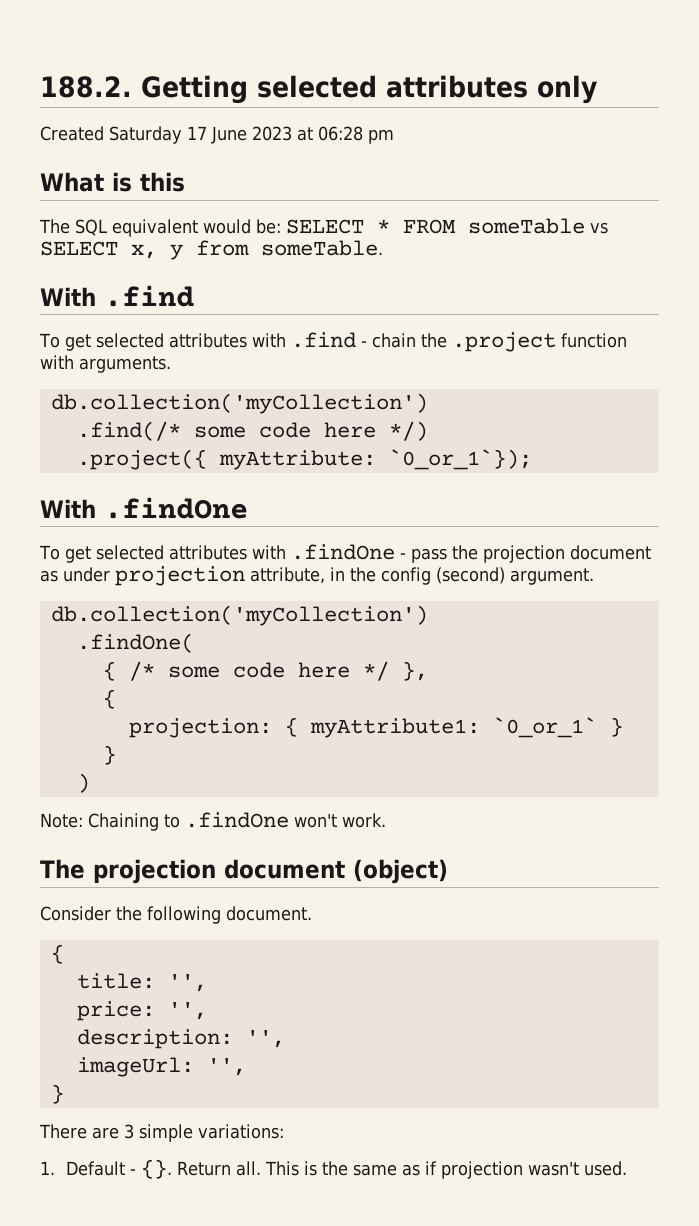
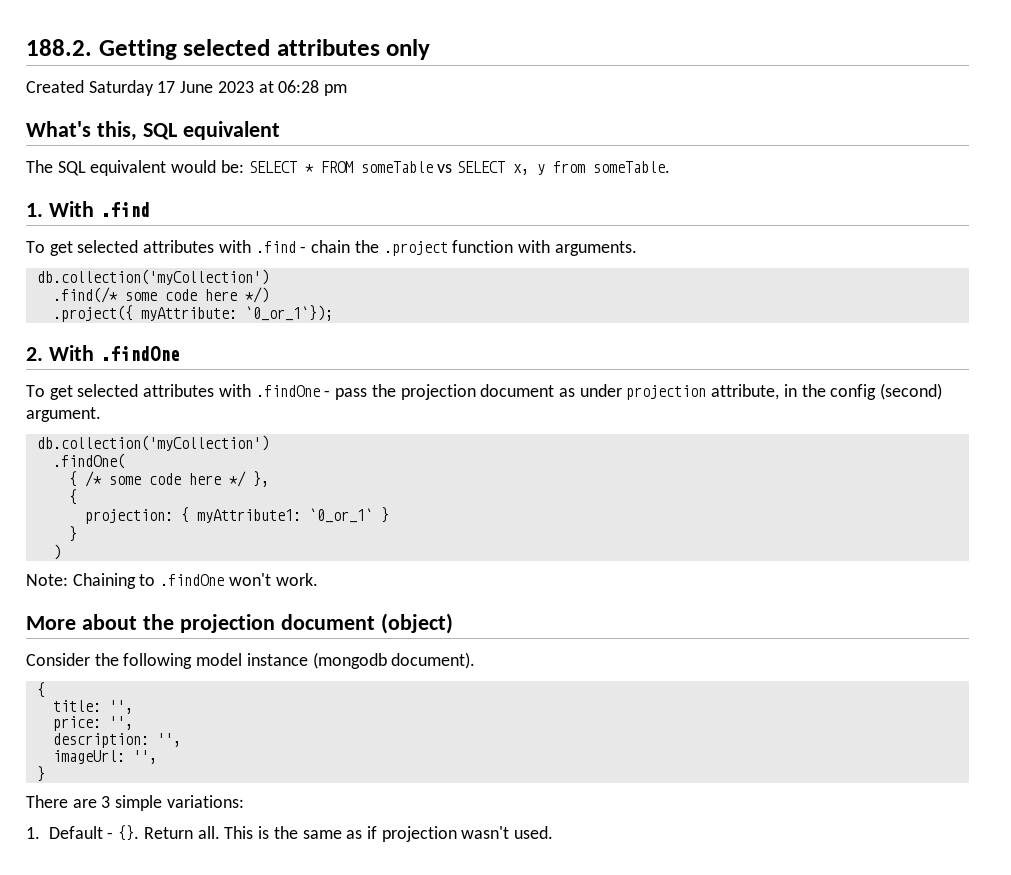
[40,172,185,192] What is this -> [26,121,280,141] What's this, SQL equivalent
(383, 248) none -> [26,203,43,217] 1.
(532, 459) none -> [26,347,43,361] 2.
[40,859,85,879] The -> [26,614,174,630] More about the
[226,906,312,921] document. -> [196,652,476,669] model instance (mongodb document).

